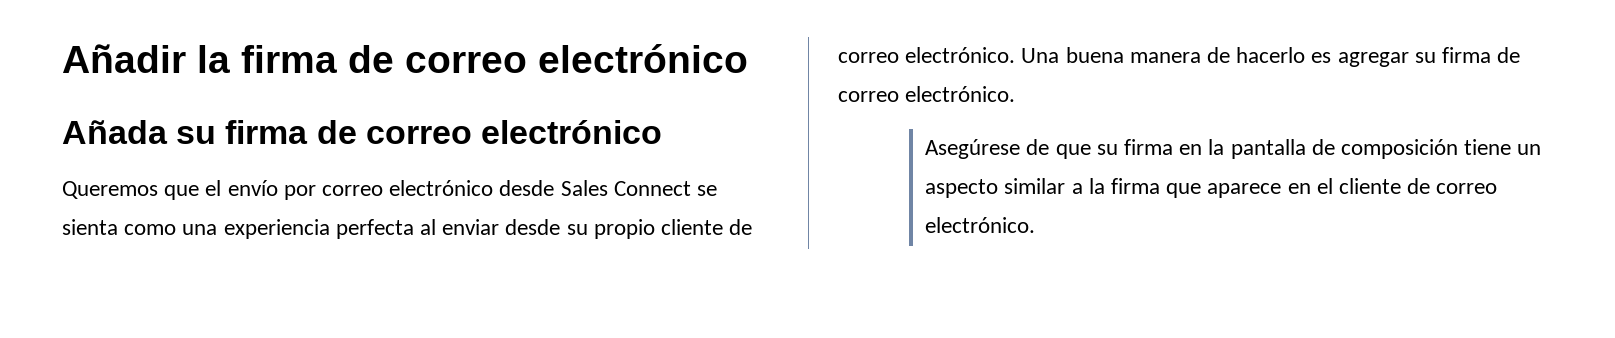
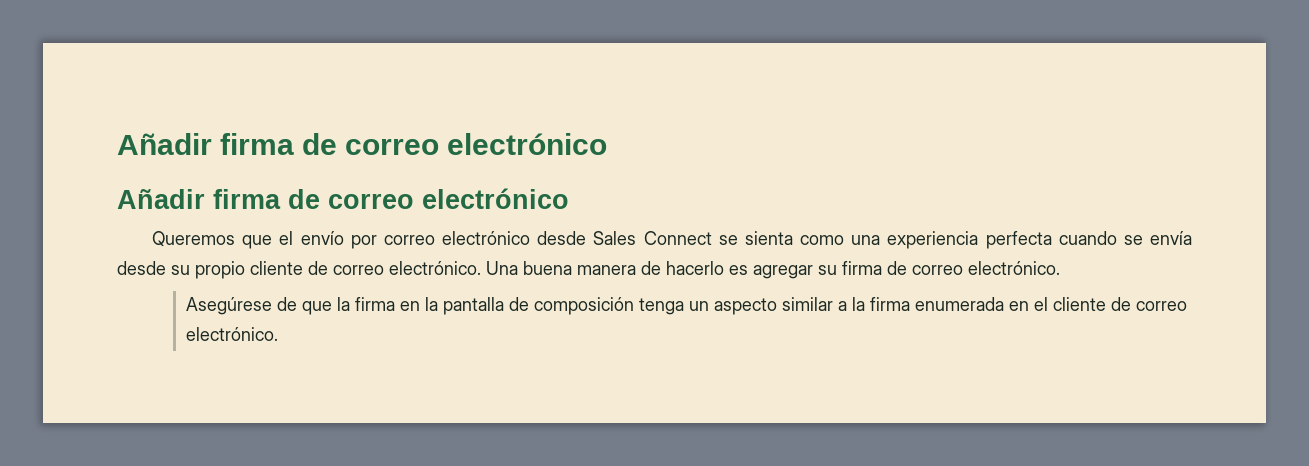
[62,44,748,73] [62,120,217,144] Añadir la firma de correo electrónico // Añada su -> [117,133,608,155] [117,189,205,209] Añadir firma de correo electrónico // Añadir
[420,219,500,235] al enviar -> [1058,231,1192,245] cuando se envía
[1096,144,1118,155] su -> [336,297,350,311] la
[1464,139,1512,155] tiene -> [638,298,684,315] tenga
[1166,183,1282,198] que aparece -> [914,297,1004,311] enumerada

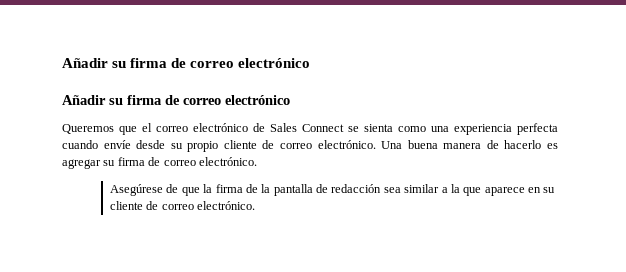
[117,133,212,155] Añadir -> [62,58,127,68] Añadir su
(205, 199) none -> [109,98,123,105] su
[300,231,587,249] envío por correo electrónico desde -> [156,123,265,132] correo electrónico de
[1123,231,1192,245] se envía -> [103,140,131,149] envíe
[399,301,420,311] en -> [245,184,258,193] de
[533,297,1048,315] composición tenga un aspecto similar a la firma enumerada en el -> [331,184,556,196] redacción sea similar a la que aparece en su

